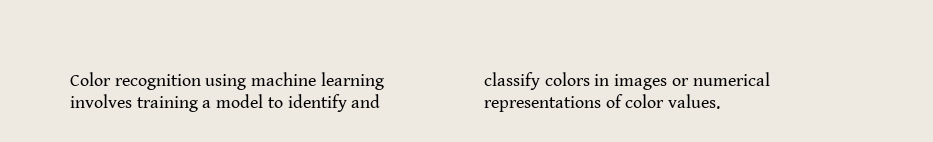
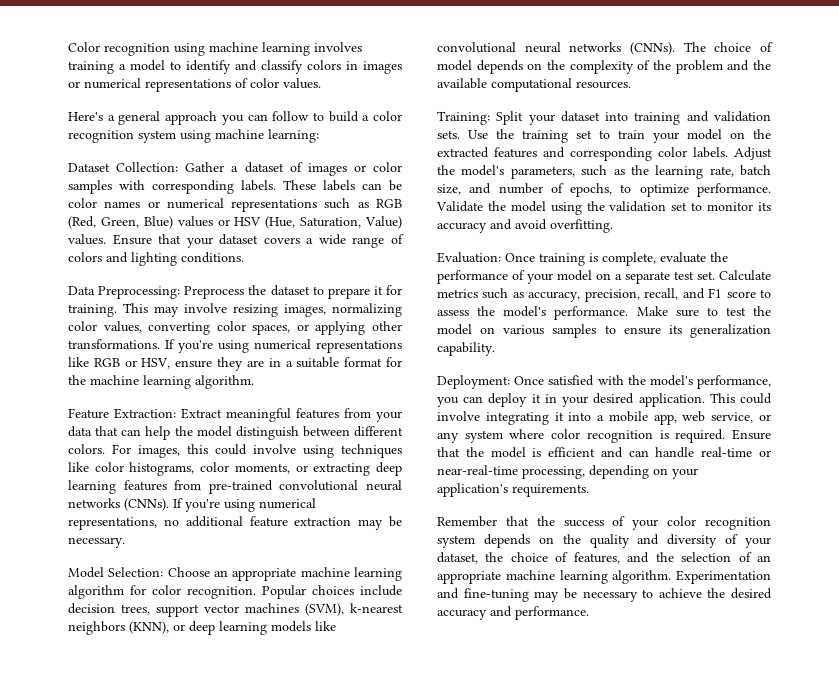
(721, 101) none -> [68,111,402,125] [68,129,319,143] [68,162,402,176] [68,180,402,194] [68,198,402,212] [68,216,402,229] [68,234,404,248] [68,252,244,266] [68,285,402,299] [68,303,402,317] [68,321,402,335] [68,339,402,353] [68,357,402,371] [68,375,254,389] [68,408,402,422] [68,426,403,440] [68,444,402,458] [68,462,403,476] [68,480,402,494] [68,498,316,512] [68,516,402,530] [68,537,125,548] [68,567,403,581] [68,585,402,599] [68,603,403,617] [68,621,336,635] [437,42,773,55] [437,60,771,74] [437,78,631,92] [437,111,771,125] [437,129,771,143] [437,147,772,161] [437,165,771,179] [437,183,771,197] [436,201,771,215] [437,219,613,233] [437,252,728,266] [437,270,771,284] [437,288,771,302] [437,306,771,320] [437,324,771,338] [437,342,495,356] [437,375,771,389] [437,393,772,407] [437,411,771,425] [437,429,771,443] [437,447,771,458] [437,465,698,479] [437,483,589,497] [437,516,771,530] [437,534,771,548] [437,552,771,564] [437,570,771,584] [437,588,772,602] [437,606,589,620] // Here's a general approach you can follow to build a color recognition system using machine learning: // Dataset Collection: Gather a dataset of images or color samples with corresponding labels. These labels can be color names or numerical representations such as RGB (Red, Green, Blue) values or HSV (Hue, Saturation, Value) values. Ensure that your dataset covers a wide range of colors and lighting conditions. // Data Preprocessing: Preprocess the dataset to prepare it for training. This may involve resizing images, normalizing color values, converting color spaces, or applying other transformations. If you're using numerical representations like RGB or HSV, ensure they are in a suitable format for the machine learning algorithm. // Feature Extraction: Extract meaningful features from your data that can help the model distinguish between different colors. For images, this could involve using techniques like color histograms, color moments, or extracting deep learning features from pre-trained convolutional neural networks (CNNs). If you're using numerical representations, no additional feature extraction may be necessary. // Model Selection: Choose an appropriate machine learning algorithm for color recognition. Popular choices include decision trees, support vector machines (SVM), k-nearest neighbors (KNN), or deep learning models like convolutional neural networks (CNNs). The choice of model depends on the complexity of the problem and the available computational resources. // Training: Split your dataset into training and validation sets. Use the training set to train your model on the extracted features and corresponding color labels. Adjust the model's parameters, such as the learning rate, batch size, and number of epochs, to optimize performance. Validate the model using the validation set to monitor its accuracy and avoid overfitting. // Evaluation: Once training is complete, evaluate the performance of your model on a separate test set. Calculate metrics such as accuracy, precision, recall, and F1 score to assess the model's performance. Make sure to test the model on various samples to ensure its generalization capability. // Deployment: Once satisfied with the model's performance, you can deploy it in your desired application. This could involve integrating it into a mobile app, web service, or any system where color recognition is required. Ensure that the model is efficient and can handle real-time or near-real-time processing, depending on your application's requirements. // Remember that the success of your color recognition system depends on the quality and diversity of your dataset, the choice of features, and the selection of an appropriate machine learning algorithm. Experimentation and fine-tuning may be necessary to achieve the desired accuracy and performance.

